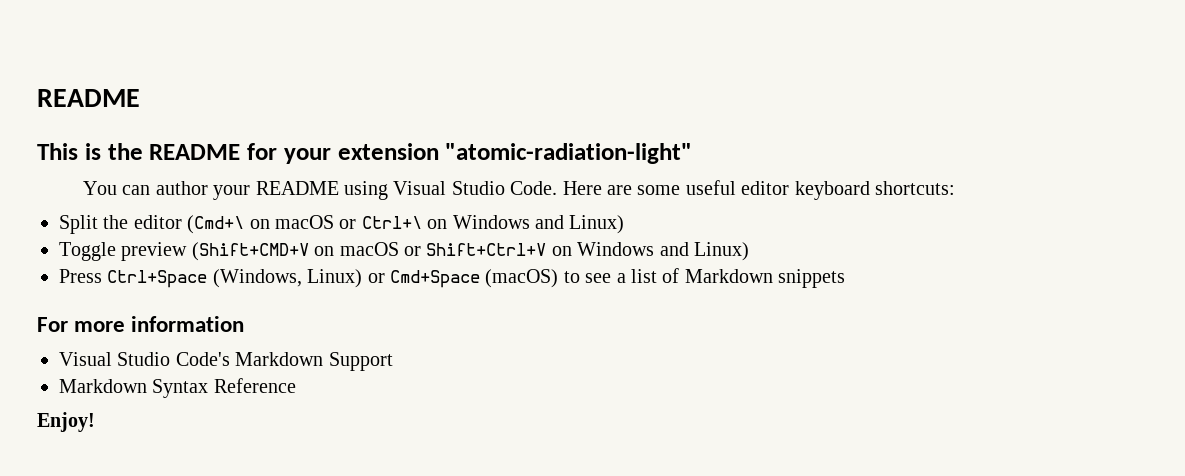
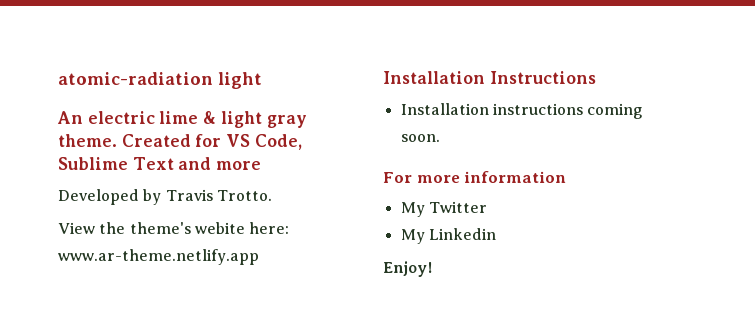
[37,89,140,107] [37,143,693,164] [82,180,955,200] [59,215,625,234] [59,242,749,261] [59,268,846,288] [37,316,245,332] [59,352,393,371] [59,378,296,398] README // This is the README for your extension "atomic-radiation-light" // You can author your README using Visual Studio Code. Here are some useful editor keyboard shortcuts: // Split the editor (Cmd+\ on macOS or Ctrl+\ on Windows and Linux) // Toggle preview (Shift+CMD+V on macOS or Shift+Ctrl+V on Windows and Linux) // Press Ctrl+Space (Windows, Linux) or Cmd+Space (macOS) to see a list of Markdown snippets // For more information // Visual Studio Code's Markdown Support // Markdown Syntax Reference -> [58,72,262,89] [57,111,307,128] [58,134,302,150] [58,157,262,170] [58,189,272,205] [58,222,290,234] [58,249,259,265] [383,71,596,84] [400,103,644,119] [400,134,440,142] [383,171,567,183] [400,201,487,217] [400,228,496,244] atomic-radiation light // An electric lime & light gray theme. Created for VS Code, Sublime Text and more // Developed by Travis Trotto. // View the theme's webite here: www.ar-theme.netlify.app // Installation Instructions // Installation instructions coming soon. // For more information // My Twitter // My Linkedin

